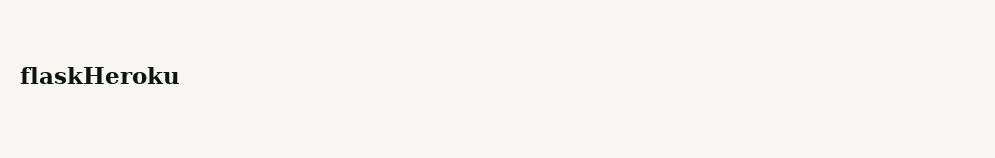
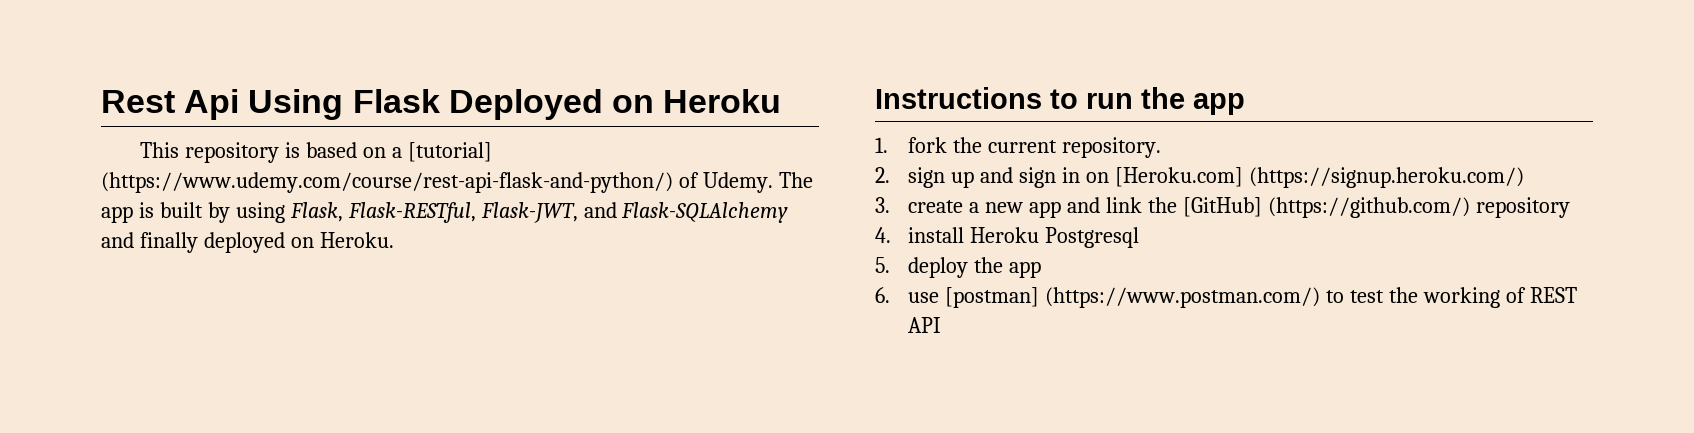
[20,67,180,84] flaskHeroku -> [101,89,782,120] [140,142,492,163] [101,172,813,193] [101,202,789,223] [101,232,394,253] [875,87,1245,115] [875,137,1162,158] [875,167,1525,188] [875,197,1570,218] [875,227,1140,248] [875,257,1042,278] [875,287,1577,308] [908,317,942,333] Rest Api Using Flask Deployed on Heroku // This repository is based on a [tutorial] (https://www.udemy.com/course/rest-api-flask-and-python/) of Udemy. The app is built by using Flask, Flask-RESTful, Flask-JWT, and Flask-SQLAlchemy and finally deployed on Heroku. // Instructions to run the app // 1. fork the current repository. // 2. sign up and sign in on [Heroku.com] (https://signup.heroku.com/) // 3. create a new app and link the [GitHub] (https://github.com/) repository // 4. install Heroku Postgresql // 5. deploy the app // 6. use [postman] (https://www.postman.com/) to test the working of REST API

